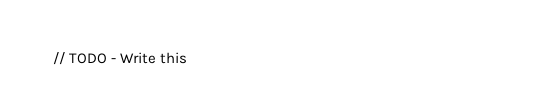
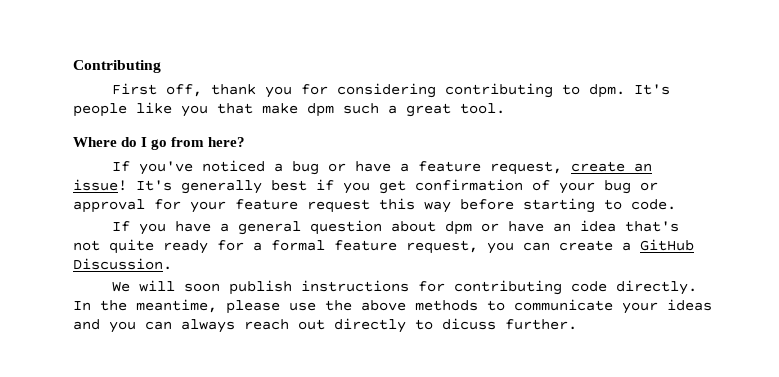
[53,52,188,65] // TODO - Write this -> [73,60,161,73] [111,83,670,98] [73,102,505,117] [73,137,246,150] [111,160,652,175] [73,179,658,194] [73,198,676,213] [111,220,679,235] [73,239,694,254] [73,258,172,270] [111,280,697,295] [73,299,712,314] [73,318,577,333] Contributing // First off, thank you for considering contributing to dpm. It's people like you that make dpm such a great tool. // Where do I go from here? // If you've noticed a bug or have a feature request, create an issue! It's generally best if you get confirmation of your bug or approval for your feature request this way before starting to code. // If you have a general question about dpm or have an idea that's not quite ready for a formal feature request, you can create a GitHub Discussion. // We will soon publish instructions for contributing code directly. In the meantime, please use the above methods to communicate your ideas and you can always reach out directly to dicuss further.

